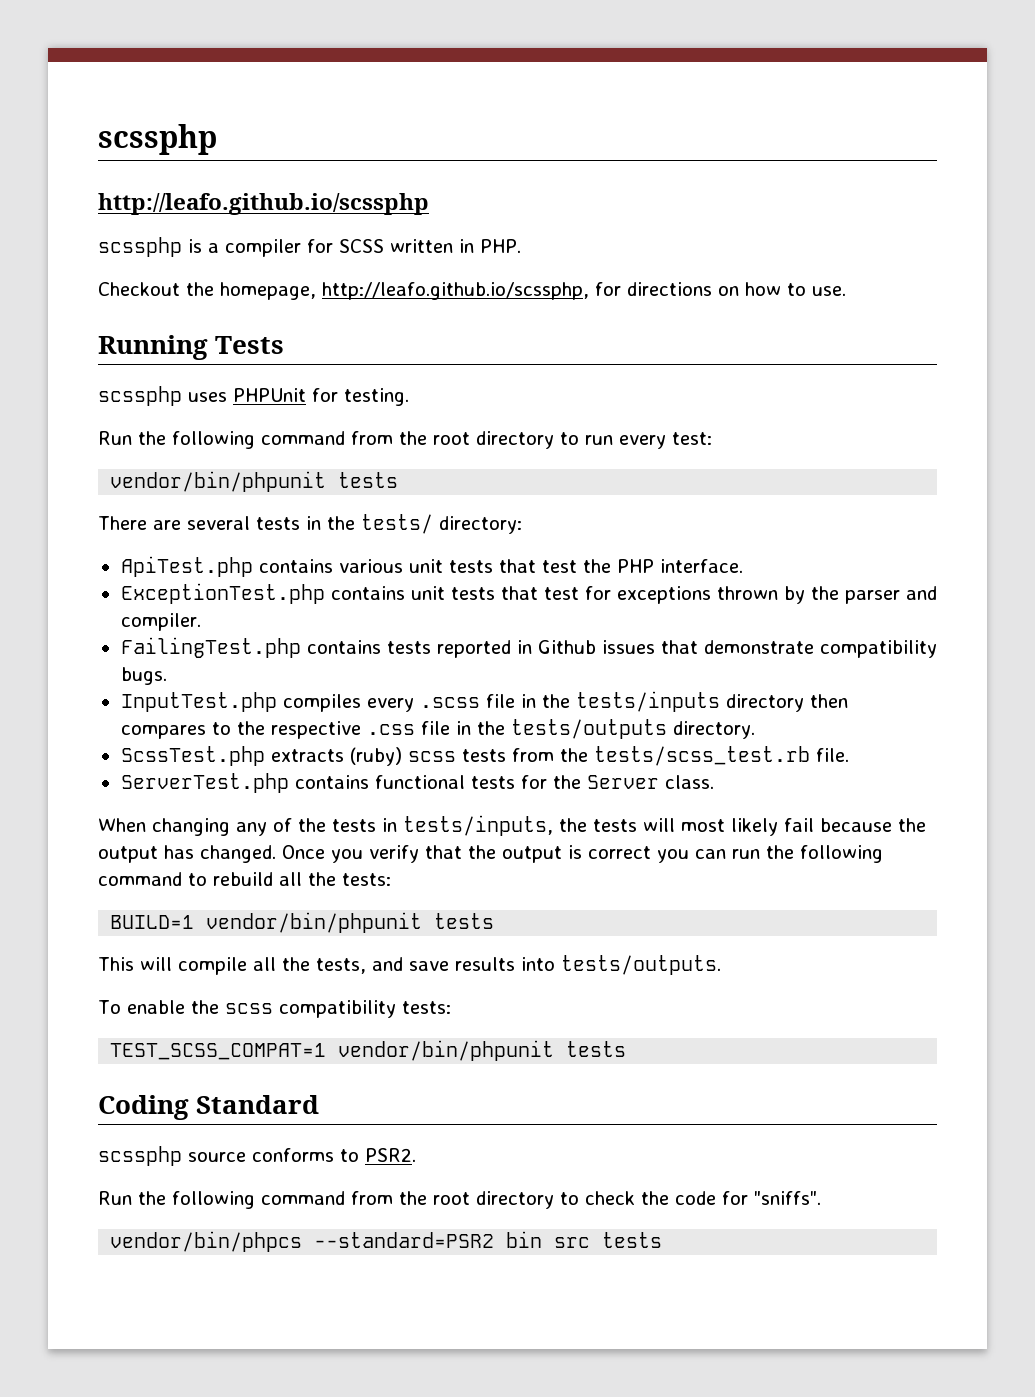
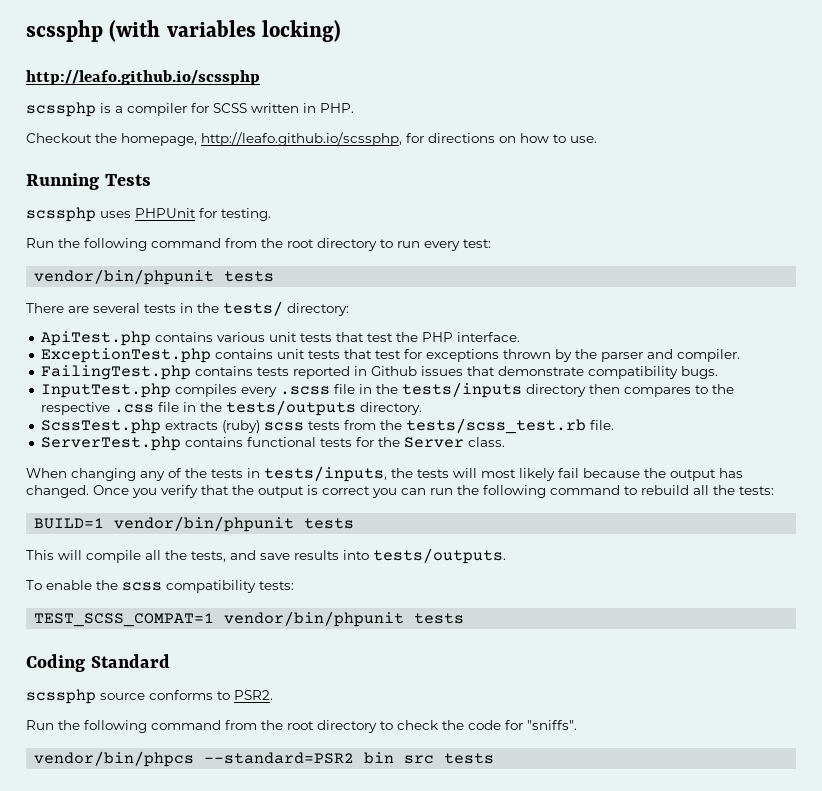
[98,124,217,155] scssphp -> [26,20,342,42] scssphp (with variables locking)

